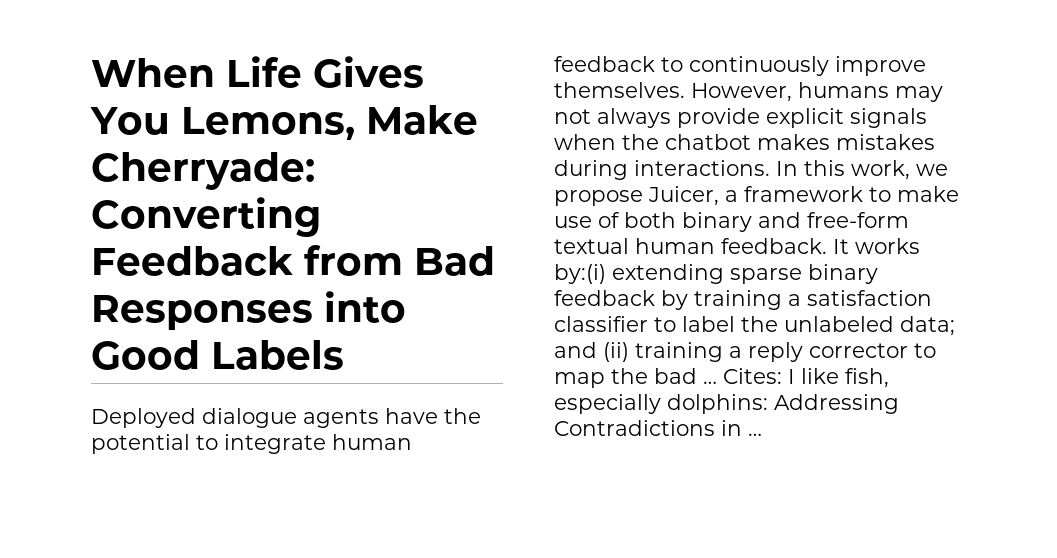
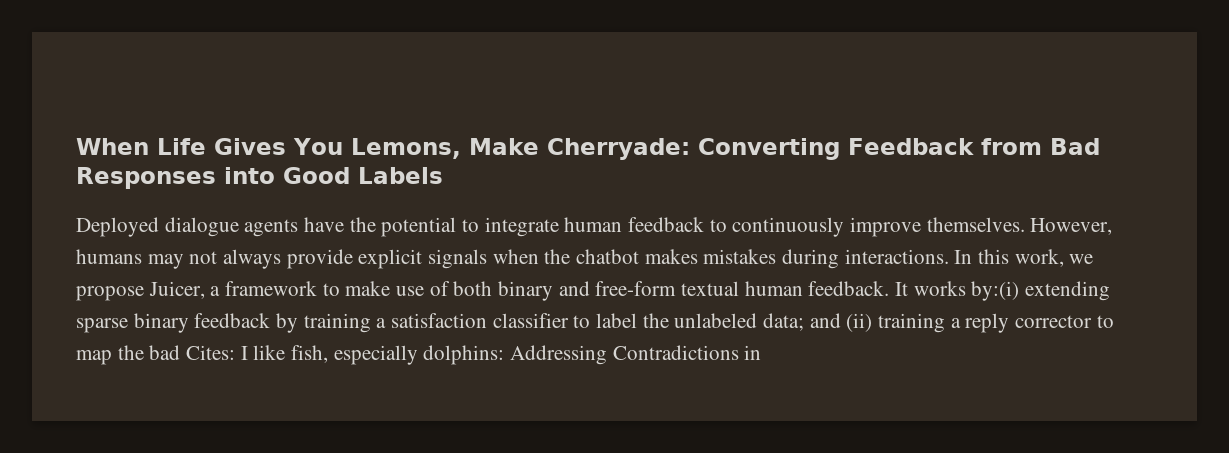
[703,381,717,384] … -> (181, 352) none
[748,433,762,436] … -> (762, 352) none

